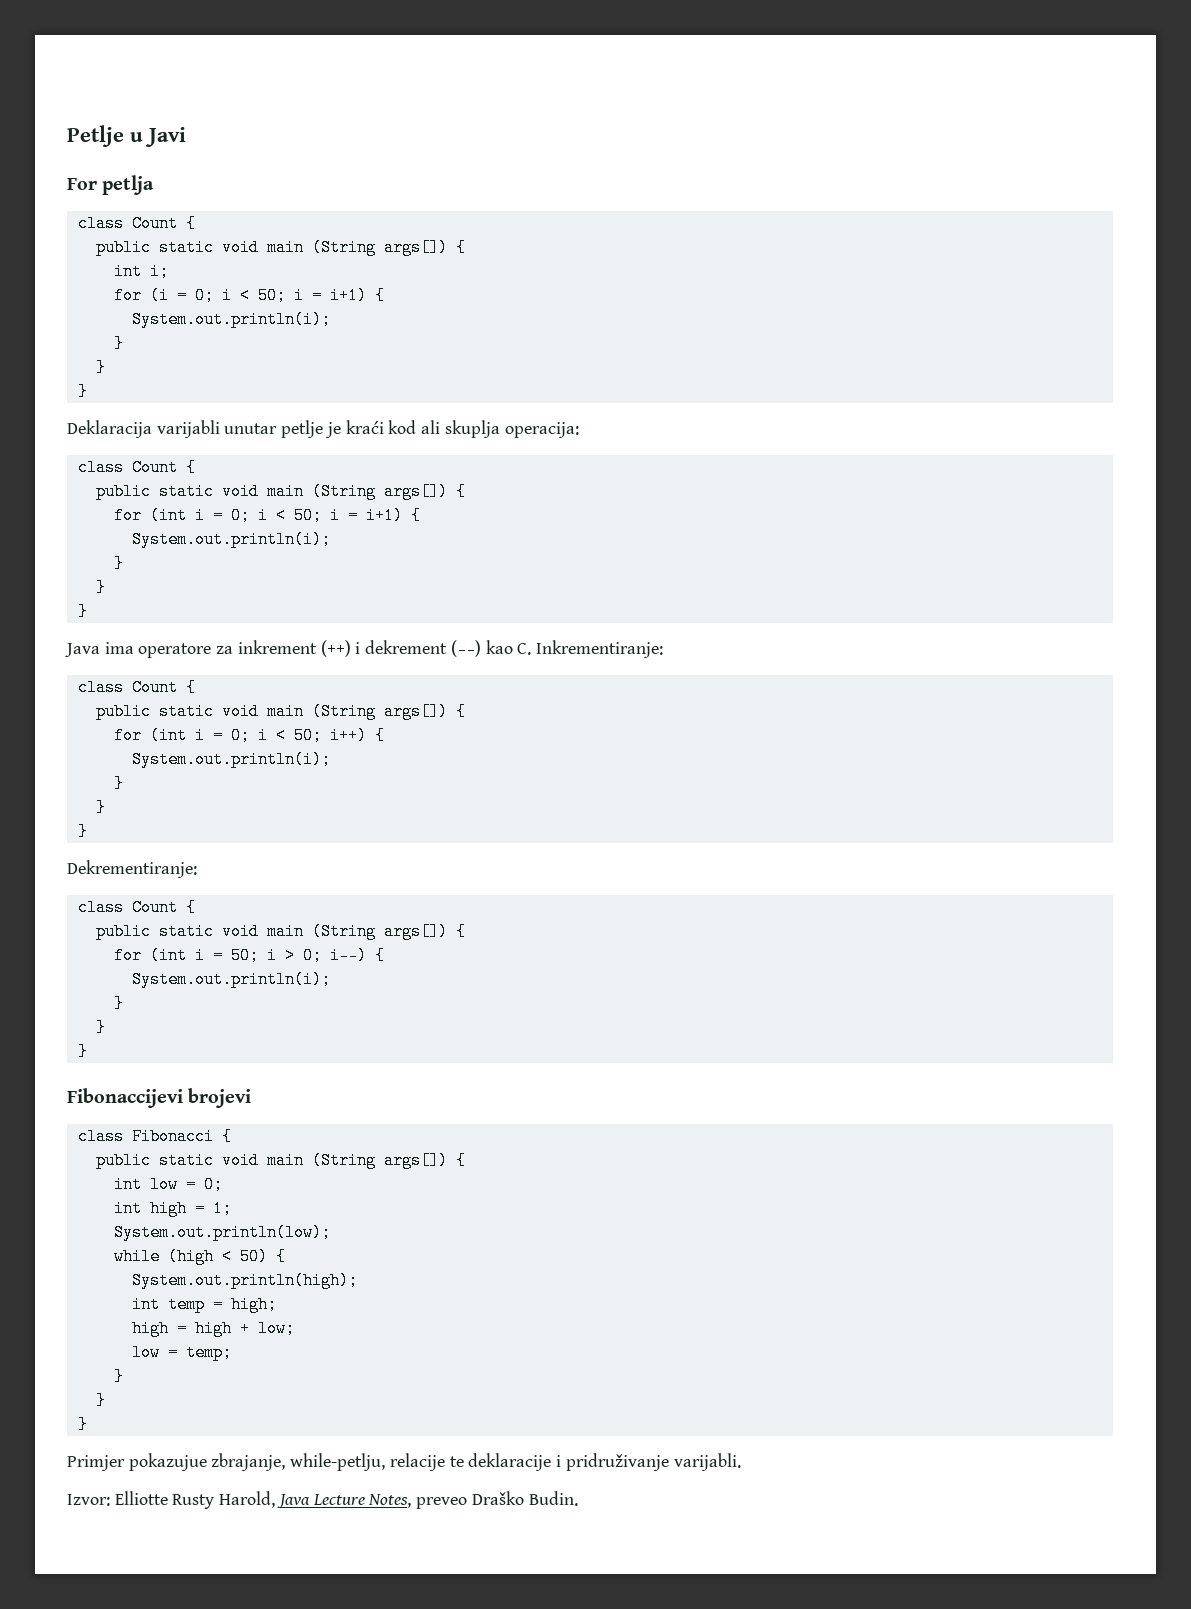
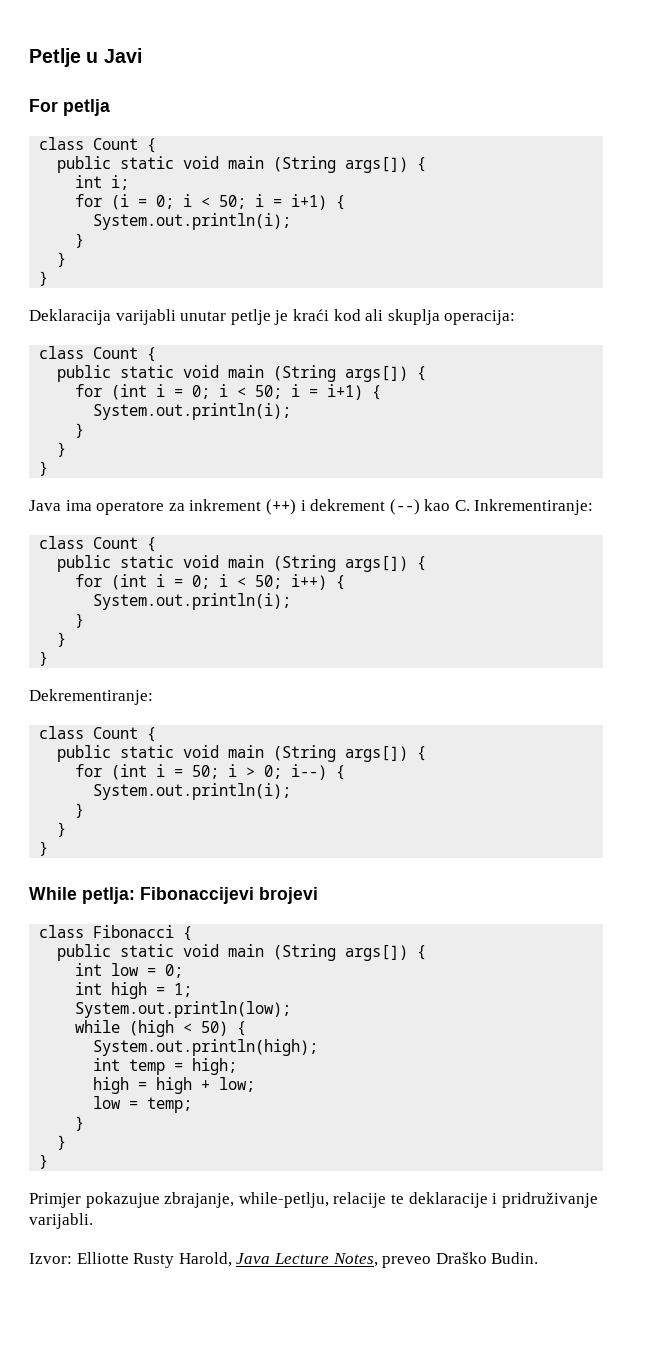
(88, 1051) none -> [29,887,135,904] While petlja:

